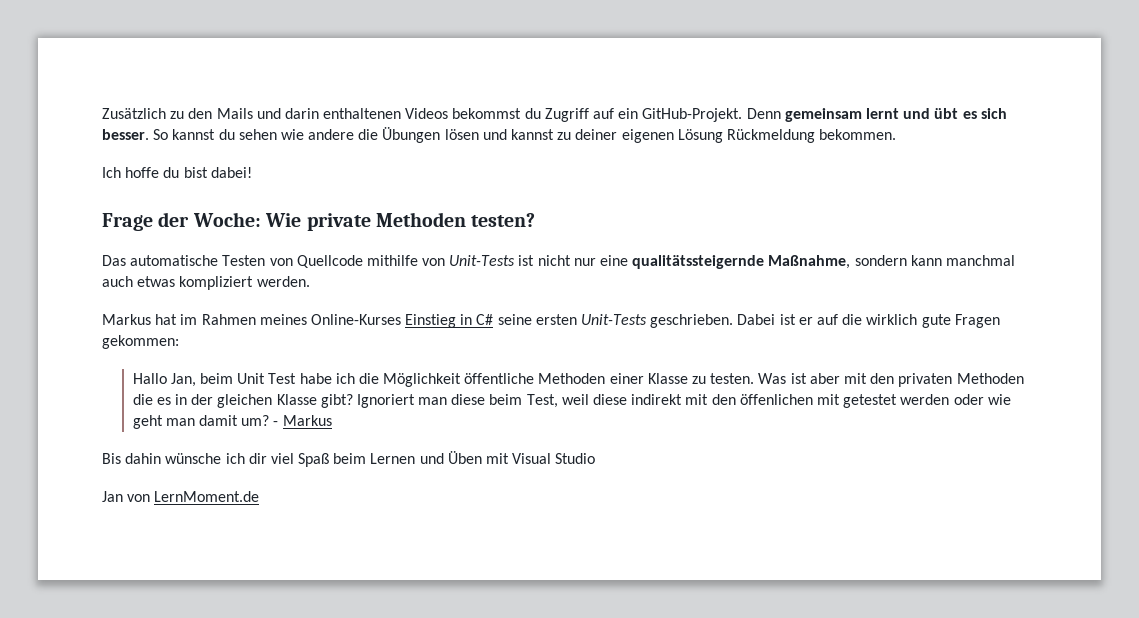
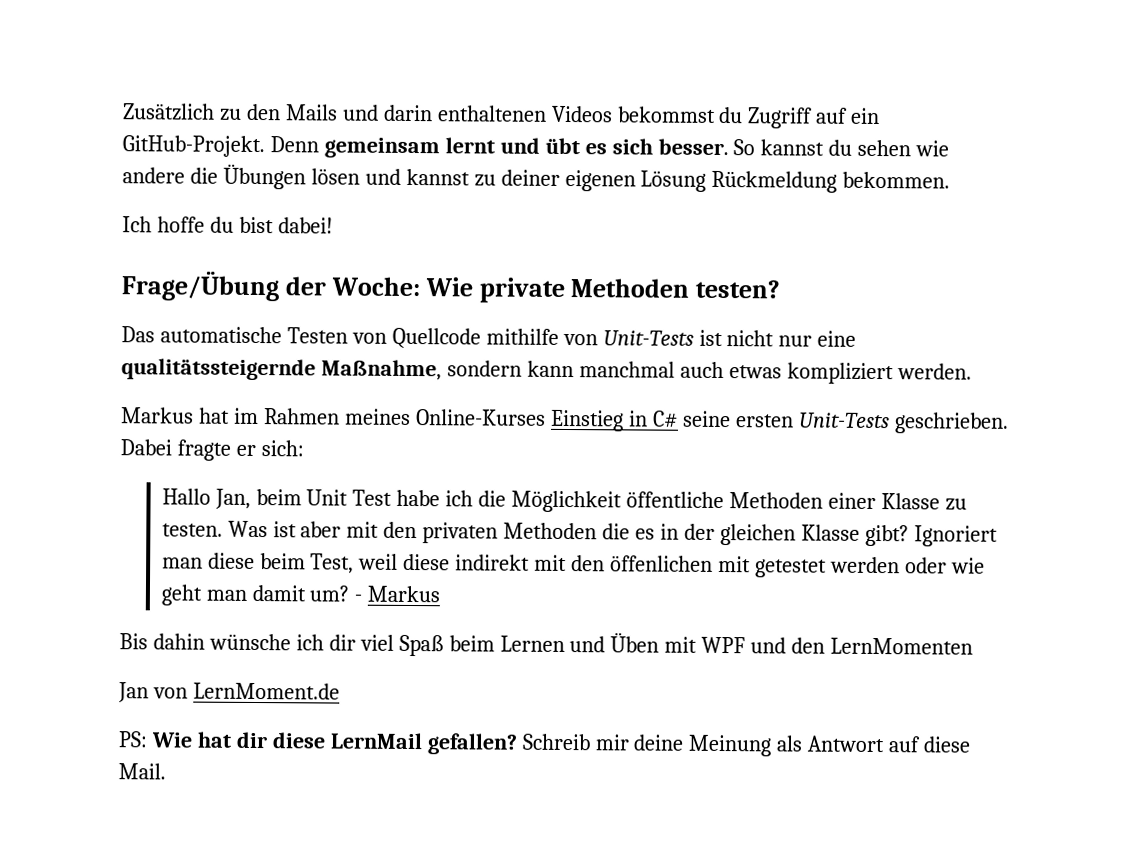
[102,213,153,231] Frage -> [121,271,280,302] Frage/Übung
[779,314,1000,328] [102,335,179,349] ist er auf die wirklich gute Fragen gekommen: -> [176,439,304,461] fragte er sich:
[512,453,596,464] Visual Studio -> [701,636,974,655] WPF und den LernMomenten
(260, 496) none -> [118,731,972,757] [118,763,166,780] // PS: Wie hat dir diese LernMail gefallen? Schreib mir deine Meinung als Antwort auf diese Mail.

